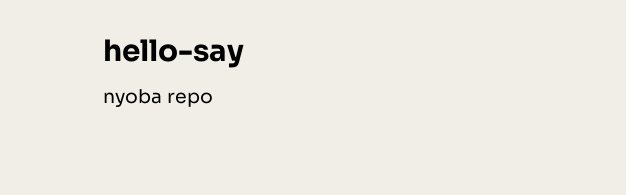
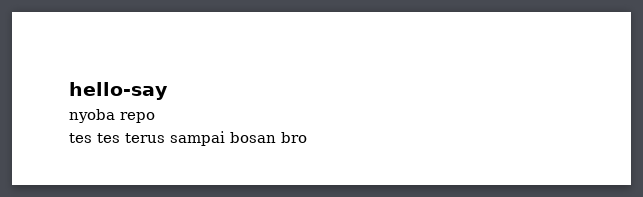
(214, 99) none -> [69,131,307,146] // tes tes terus sampai bosan bro

